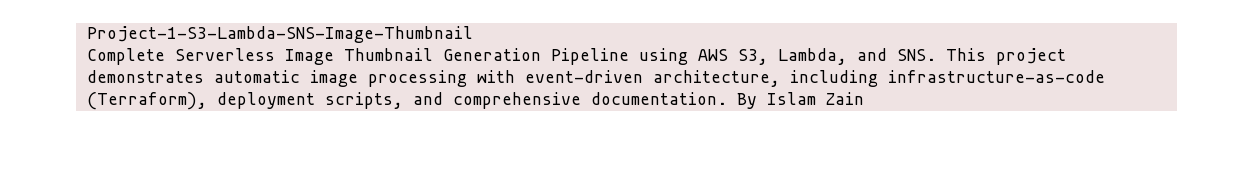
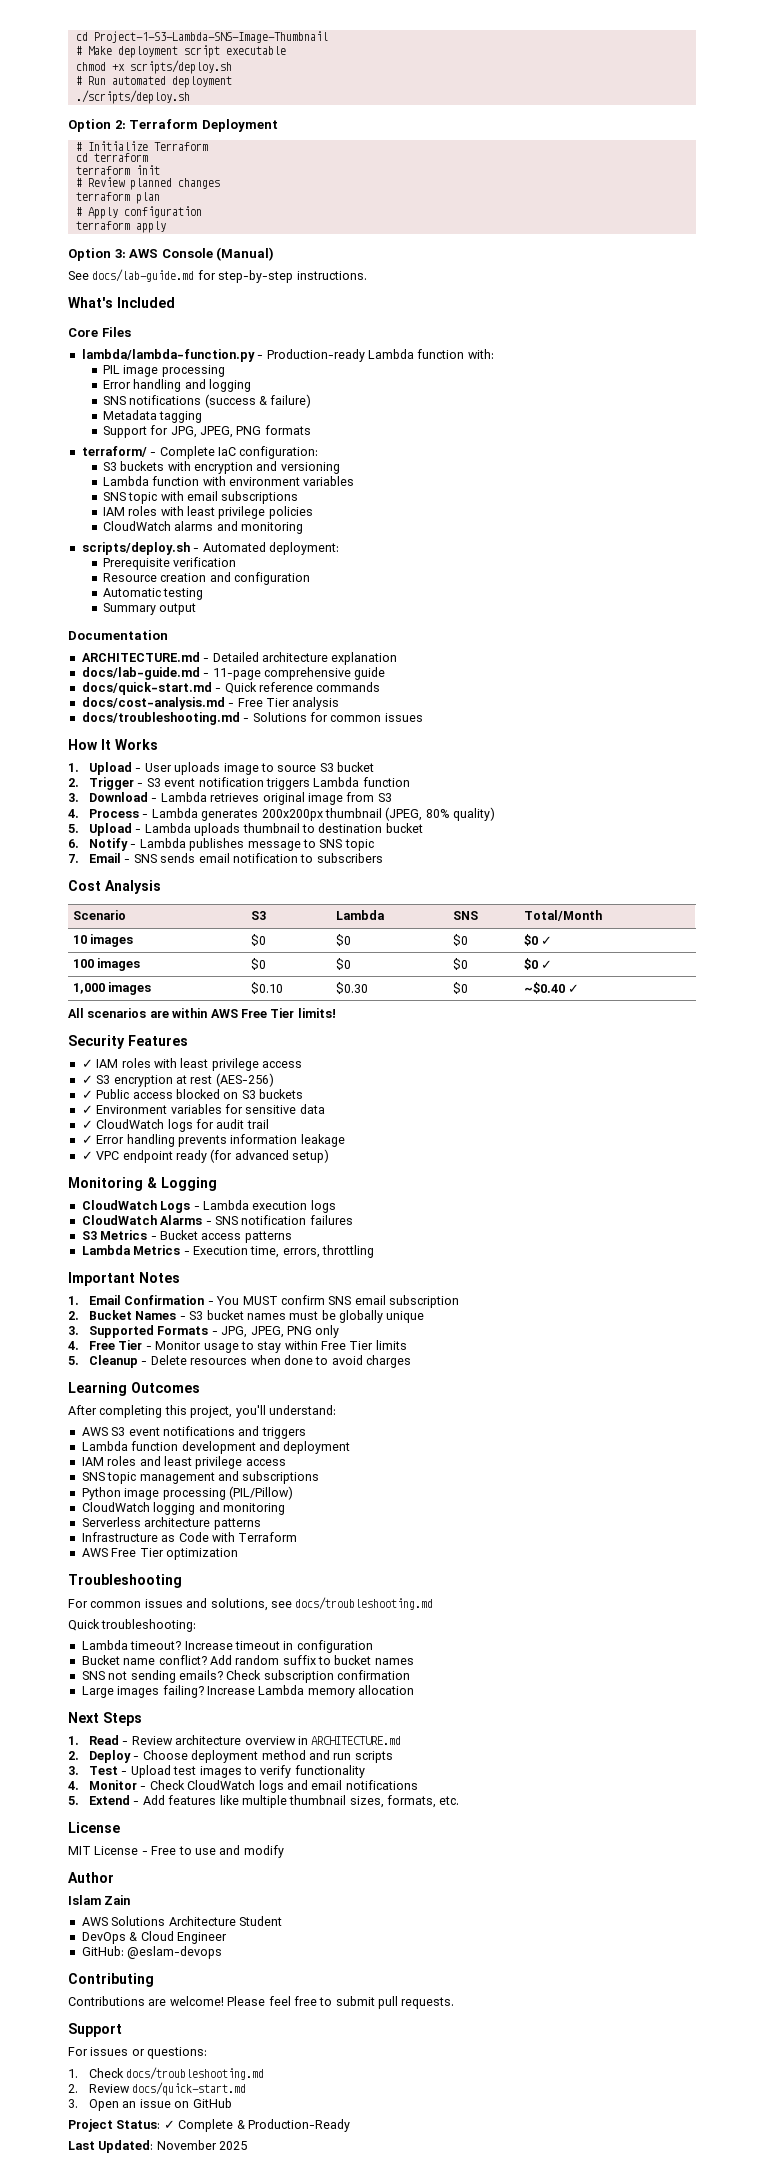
(87, 34) none -> [75,32,88,41] cd
[87,48,1067,65] [87,70,1106,87] [87,92,865,110] Complete Serverless Image Thumbnail Generation Pipeline using AWS S3, Lambda, and SNS. This project demonstrates automatic image processing with event-driven architecture, including infrastructure-as-code (Terraform), deployment scripts, and comprehensive documentation. By Islam Zain -> [75,45,286,58] [75,60,232,74] [75,76,232,88] [75,90,190,104] [68,119,278,132] [75,141,208,151] [75,153,148,162] [75,165,160,175] [75,177,220,190] [75,192,160,204] [75,206,202,219] [75,221,166,233] [68,247,275,261] [68,269,367,283] [68,297,175,308] [68,327,131,337] [81,349,494,362] [102,365,225,377] [102,379,251,392] [102,394,312,408] [102,410,203,423] [102,425,311,438] [81,446,319,459] [102,461,340,474] [102,476,355,486] [102,491,299,504] [102,506,313,519] [102,521,303,534] [81,542,339,555] [102,557,237,570] [102,572,310,585] [102,588,204,600] [102,603,197,615] [68,630,168,640] [81,652,398,665] [81,667,386,680] [81,682,381,695] [81,697,340,710] [81,712,423,725] [68,739,158,750] [68,762,375,775] [68,777,410,790] [68,792,392,805] [68,807,496,821] [68,823,423,836] [68,838,374,851] [68,853,383,863] [68,880,161,894] [73,910,127,920] [251,911,267,920] [336,910,386,920] [453,911,479,920] [524,910,603,921] [73,934,134,947] [251,934,267,946] [336,934,352,946] [453,934,469,946] [524,934,553,946] [73,958,141,971] [251,958,267,970] [336,958,352,970] [453,958,469,970] [524,958,553,970] [73,982,152,995] [251,982,284,994] [336,982,369,994] [453,982,469,994] [524,982,580,994] [68,1008,336,1018] [68,1035,188,1049] [81,1058,302,1071] [81,1073,274,1087] [81,1089,303,1099] [81,1104,325,1114] [81,1119,269,1132] [81,1134,345,1147] [81,1149,329,1163] [68,1177,217,1191] [81,1200,336,1213] [81,1215,353,1225] [81,1230,292,1243] [81,1245,374,1258] [68,1272,180,1286] [68,1295,460,1308] [68,1310,425,1323] [68,1325,340,1338] [68,1340,407,1353] [68,1355,412,1368] [68,1382,200,1396] [68,1405,336,1418] [81,1426,306,1439] [81,1441,351,1454] [81,1456,286,1469] [81,1471,320,1484] [81,1486,293,1500] [81,1502,285,1515] [81,1517,261,1530] [81,1532,298,1542] [81,1548,238,1560] [68,1574,182,1588] [68,1597,434,1611] [68,1619,197,1632] [81,1640,373,1653] [81,1655,414,1665] [81,1670,410,1683] [81,1685,414,1698] [68,1712,142,1726] [68,1735,402,1745] [68,1750,393,1763] [68,1765,365,1778] [68,1780,418,1793] [68,1795,460,1808] [68,1822,120,1833] [68,1845,284,1858] [68,1872,114,1883] [68,1895,131,1905] [81,1916,282,1926] [81,1931,227,1944] [81,1946,223,1959] [68,1973,154,1987] [68,1996,455,2009] [68,2023,122,2037] [68,2047,208,2059] [68,2067,265,2080] [68,2082,247,2096] [68,2098,232,2111] [68,2119,350,2132] [68,2140,248,2153] # Make deployment script executable // chmod +x scripts/deploy.sh // # Run automated deployment // ./scripts/deploy.sh // Option 2: Terraform Deployment // # Initialize Terraform // cd terraform // terraform init // # Review planned changes // terraform plan // # Apply configuration // terraform apply // Option 3: AWS Console (Manual) // See docs/lab-guide.md for step-by-step instructions. // What's Included // Core Files // lambda/lambda-function.py - Production-ready Lambda function with: // PIL image processing // Error handling and logging // SNS notifications (success & failure) // Metadata tagging // Support for JPG, JPEG, PNG formats // terraform/ - Complete IaC configuration: // S3 buckets with encryption and versioning // Lambda function with environment variables // SNS topic with email subscriptions // IAM roles with least privilege policies // CloudWatch alarms and monitoring // scripts/deploy.sh - Automated deployment: // Prerequisite verification // Resource creation and configuration // Automatic testing // Summary output // Documentation // ARCHITECTURE.md - Detailed architecture explanation // docs/lab-guide.md - 11-page comprehensive guide // docs/quick-start.md - Quick reference commands // docs/cost-analysis.md - Free Tier analysis // docs/troubleshooting.md - Solutions for common issues // How It Works // 1. Upload - User uploads image to source S3 bucket // 2. Trigger - S3 event notification triggers Lambda function // 3. Download - Lambda retrieves original image from S3 // 4. Process - Lambda generates 200x200px thumbnail (JPEG, 80% quality) // 5. Upload - Lambda uploads thumbnail to destination bucket // 6. Notify - Lambda publishes message to SNS topic // 7. Email - SNS sends email notification to subscribers // Cost Analysis // Scenario | S3 | Lambda | SNS | Total/Month // 10 images | $0 | $0 | $0 | $0 ✓ // 100 images | $0 | $0 | $0 | $0 ✓ // 1,000 images | $0.10 | $0.30 | $0 | ~$0.40 ✓ // All scenarios are within AWS Free Tier limits! // Security Features // ✓ IAM roles with least privilege access // ✓ S3 encryption at rest (AES-256) // ✓ Public access blocked on S3 buckets // ✓ Environment variables for sensitive data // ✓ CloudWatch logs for audit trail // ✓ Error handling prevents information leakage // ✓ VPC endpoint ready (for advanced setup) // Monitoring & Logging // CloudWatch Logs - Lambda execution logs // CloudWatch Alarms - SNS notification failures // S3 Metrics - Bucket access patterns // Lambda Metrics - Execution time, errors, throttling // Important Notes // 1. Email Confirmation - You MUST confirm SNS email subscription // 2. Bucket Names - S3 bucket names must be globally unique // 3. Supported Formats - JPG, JPEG, PNG only // 4. Free Tier - Monitor usage to stay within Free Tier limits // 5. Cleanup - Delete resources when done to avoid charges // Learning Outcomes // After completing this project, you'll understand: // AWS S3 event notifications and triggers // Lambda function development and deployment // IAM roles and least privilege access // SNS topic management and subscriptions // Python image processing (PIL/Pillow) // CloudWatch logging and monitoring // Serverless architecture patterns // Infrastructure as Code with Terraform // AWS Free Tier optimization // Troubleshooting // For common issues and solutions, see docs/troubleshooting.md // Quick troubleshooting: // Lambda timeout? Increase timeout in configuration // Bucket name conflict? Add random suffix to bucket names // SNS not sending emails? Check subscription confirmation // Large images failing? Increase Lambda memory allocation // Next Steps // 1. Read - Review architecture overview in ARCHITECTURE.md // 2. Deploy - Choose deployment method and run scripts // 3. Test - Upload test images to verify functionality // 4. Monitor - Check CloudWatch logs and email notifications // 5. Extend - Add features like multiple thumbnail sizes, formats, etc. // License // MIT License - Free to use and modify // Author // Islam Zain // AWS Solutions Architecture Student // DevOps & Cloud Engineer // GitHub: @eslam-devops // Contributing // Contributions are welcome! Please feel free to submit pull requests. // Support // For issues or questions: // 1. Check docs/troubleshooting.md // 2. Review docs/quick-start.md // 3. Open an issue on GitHub // Project Status: ✓ Complete & Production-Ready // Last Updated: November 2025

